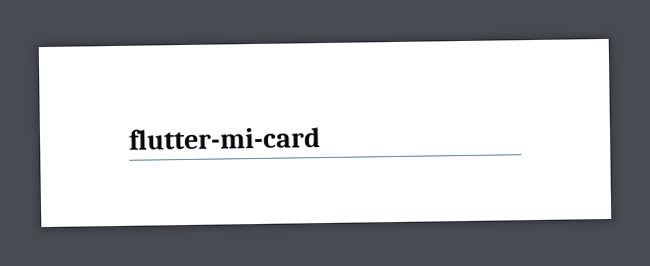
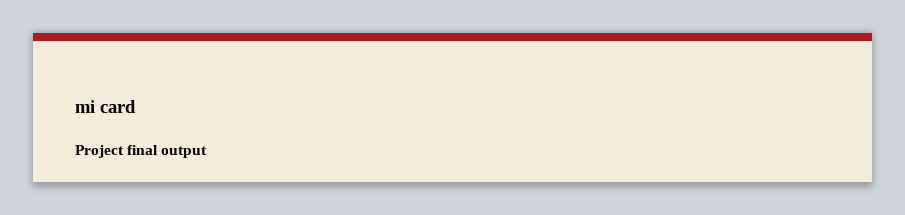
[128,127,321,150] flutter-mi-card -> [75,100,136,113] [75,145,208,158] mi card // Project final output

